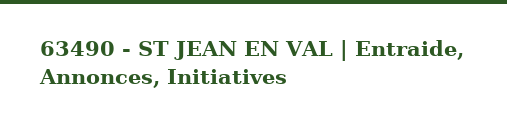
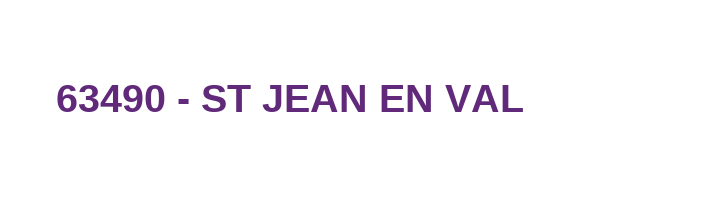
[339,40,464,61] [39,69,287,88] | Entraide, Annonces, Initiatives -> (524, 98) none

